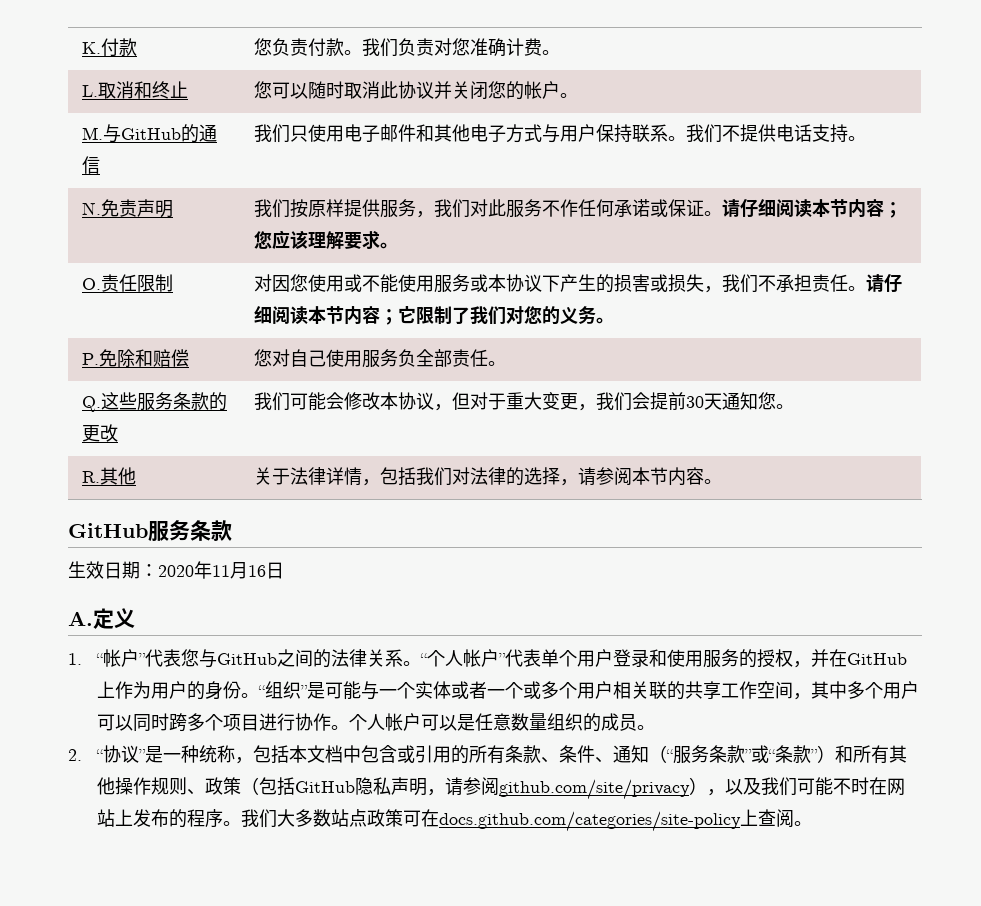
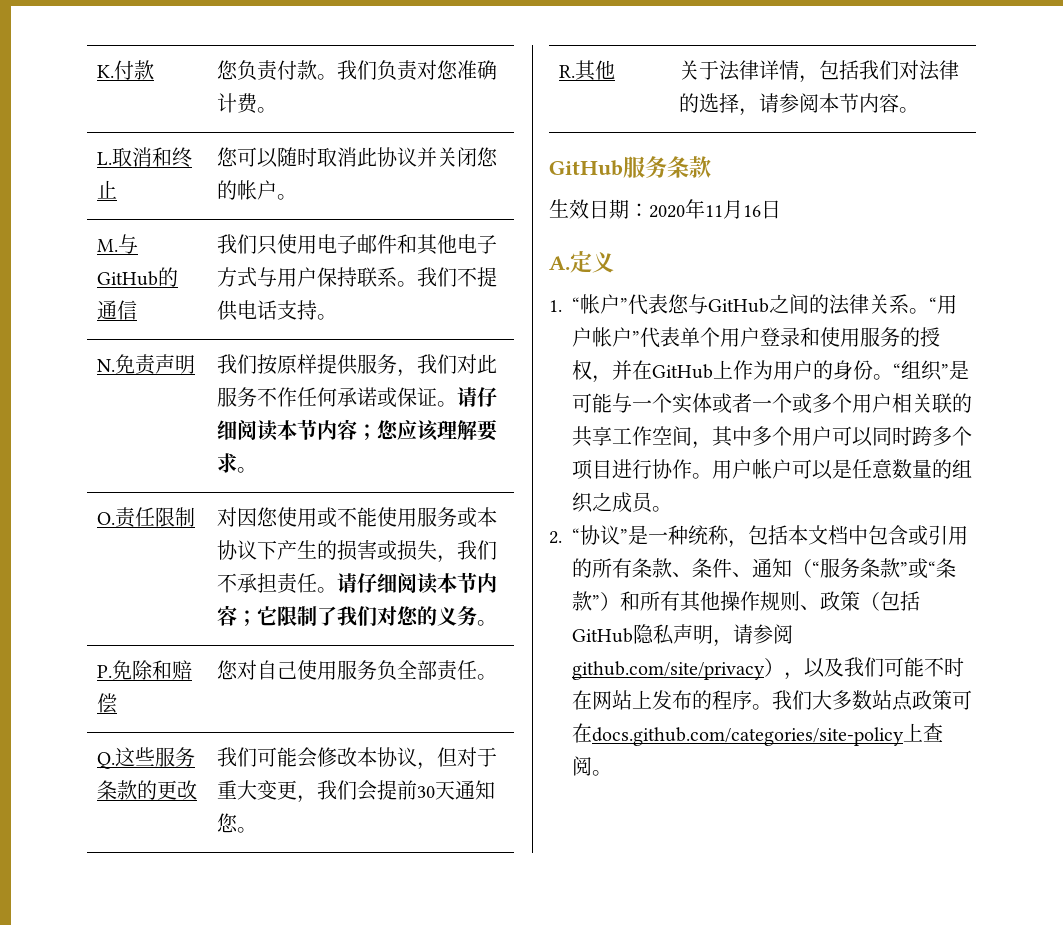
[427,650,464,667] 个人 -> [937,295,958,314] [572,327,593,347] 用户
[349,714,386,731] 个人 -> [712,459,753,479] 用户
[547,713,602,732] 组织的 -> [932,459,973,479] [572,492,613,513] 的组织之

